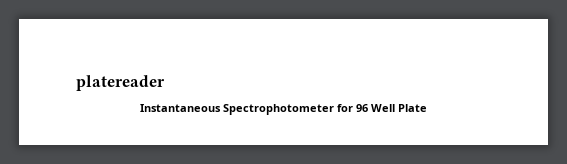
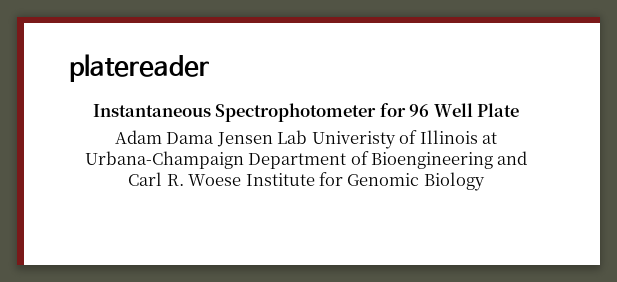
(427, 108) none -> [114,130,498,149] [84,151,528,169] [128,172,485,191] // Adam Dama Jensen Lab Univeristy of Illinois at Urbana-Champaign Department of Bioengineering and Carl R. Woese Institute for Genomic Biology

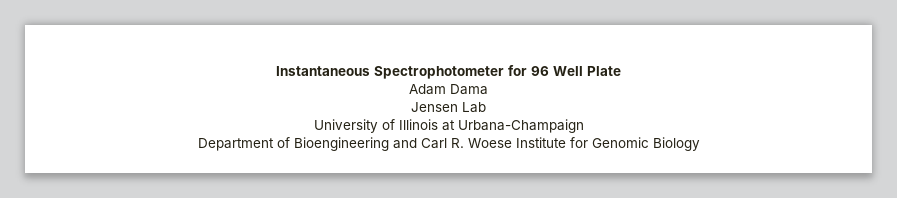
[69,54,209,82] platereader // -> (276, 71) none
(215, 138) none -> (488, 89) //
[311,131,396,149] Univeristy -> [313,119,378,133] // University
(244, 160) none -> (584, 126) //

